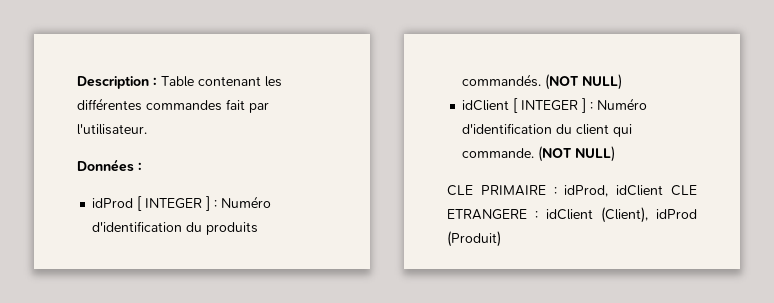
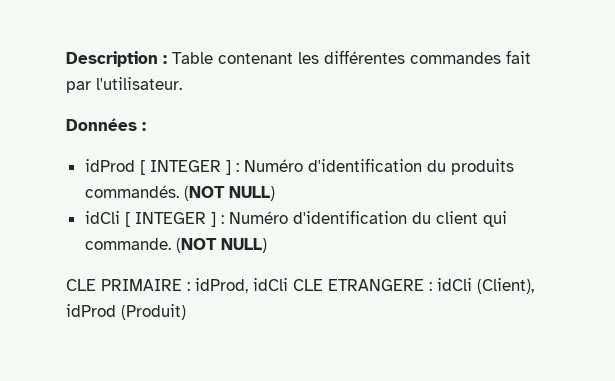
[462,100,510,111] idClient -> [84,211,120,224] idCli
[616,185,664,196] idClient -> [253,278,288,291] idCli
[546,209,593,220] idClient -> [437,278,472,291] idCli

